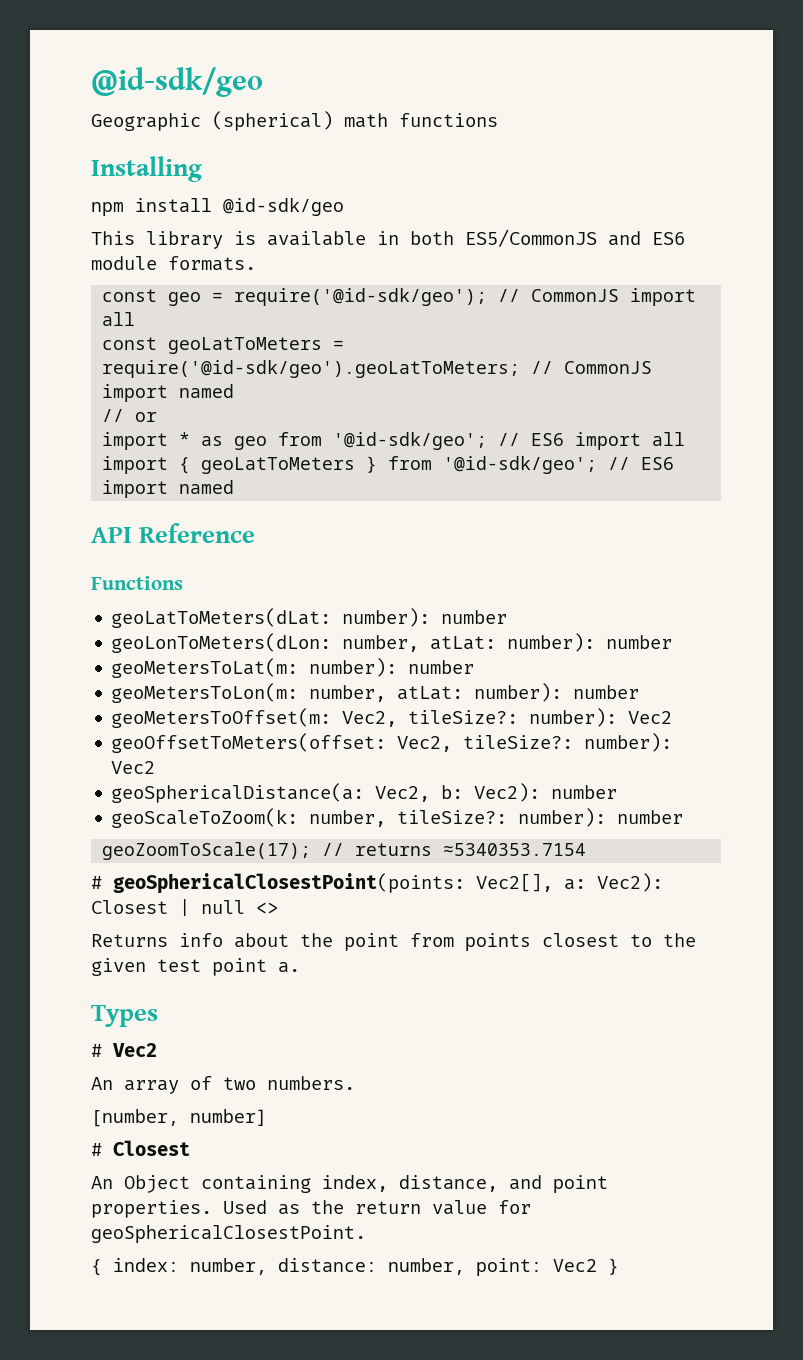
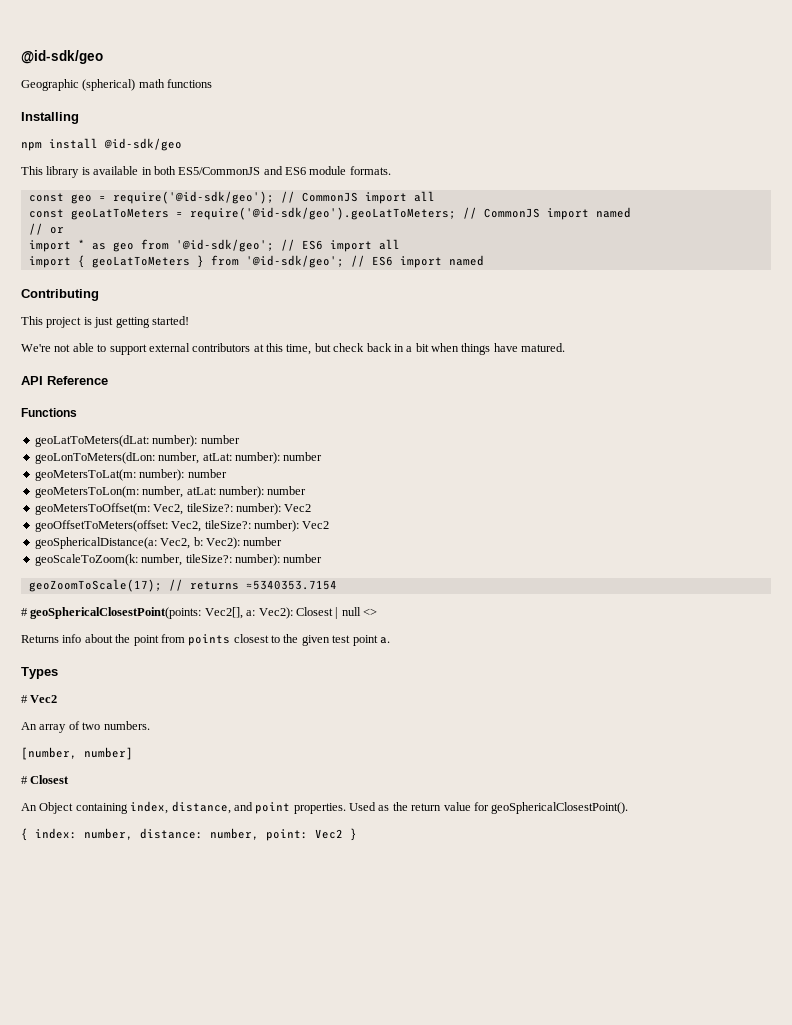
(235, 487) none -> [21,289,99,301] [21,316,189,328] [21,343,566,355] // Contributing // This project is just getting started! // We're not able to support external contributors at this time, but check back in a bit when things have matured.
[91,1225,366,1243] geoSphericalClosestPoint. -> [491,802,629,814] geoSphericalClosestPoint().

